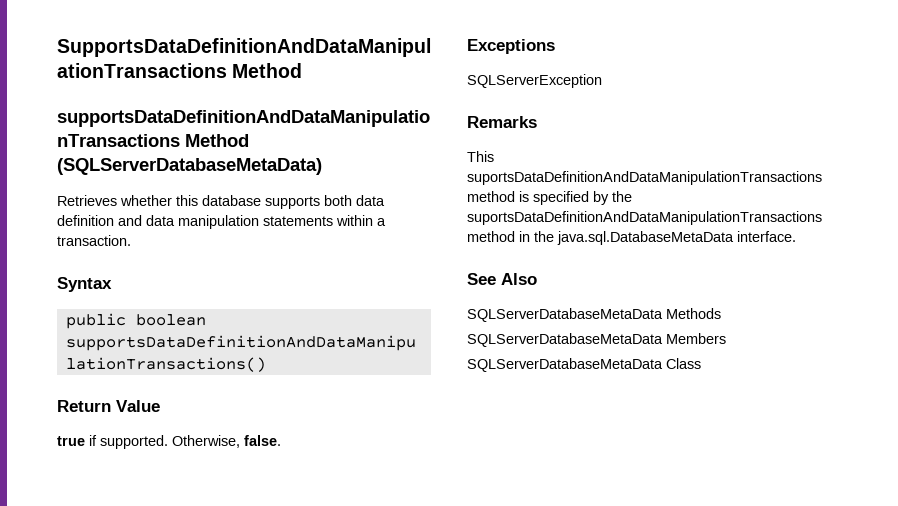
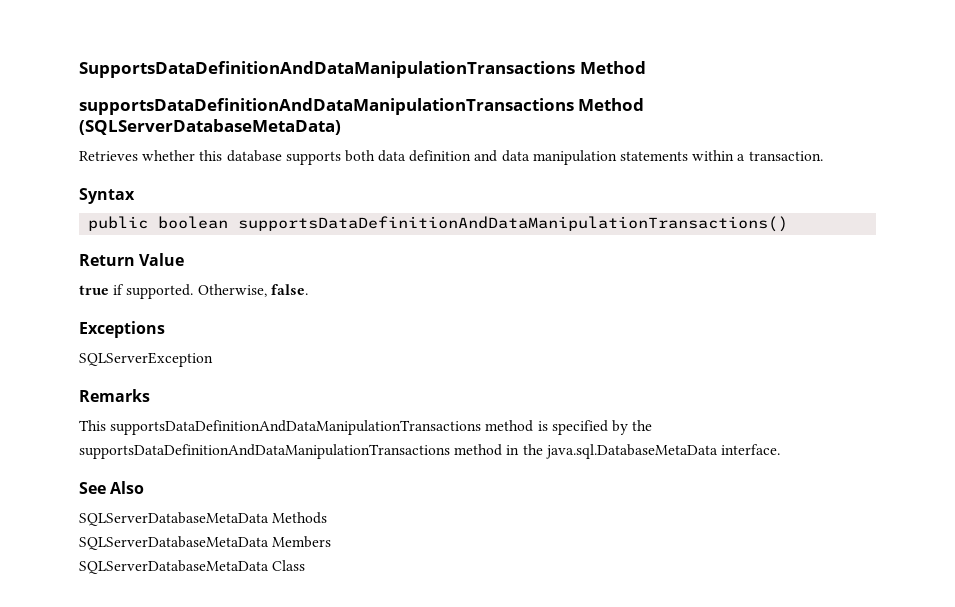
[467,171,822,185] suportsDataDefinitionAndDataManipulationTransactions -> [110,420,482,435] supportsDataDefinitionAndDataManipulationTransactions
[467,211,822,225] suportsDataDefinitionAndDataManipulationTransactions -> [79,444,450,459] supportsDataDefinitionAndDataManipulationTransactions

